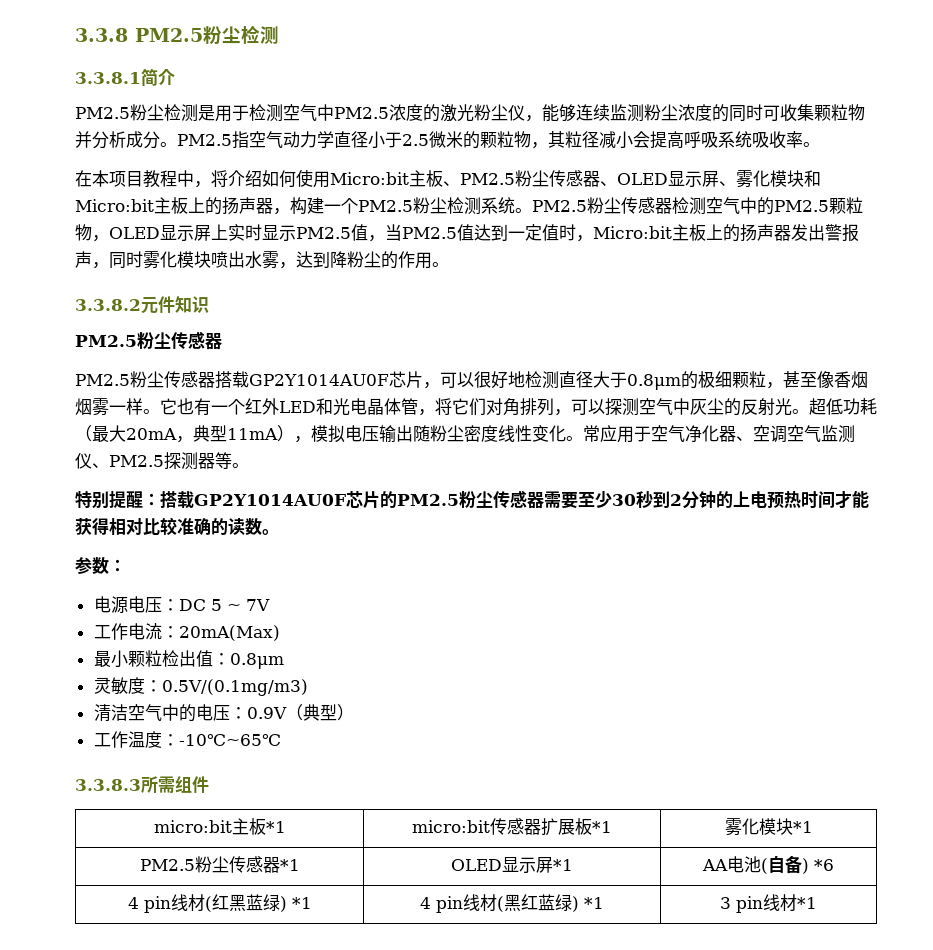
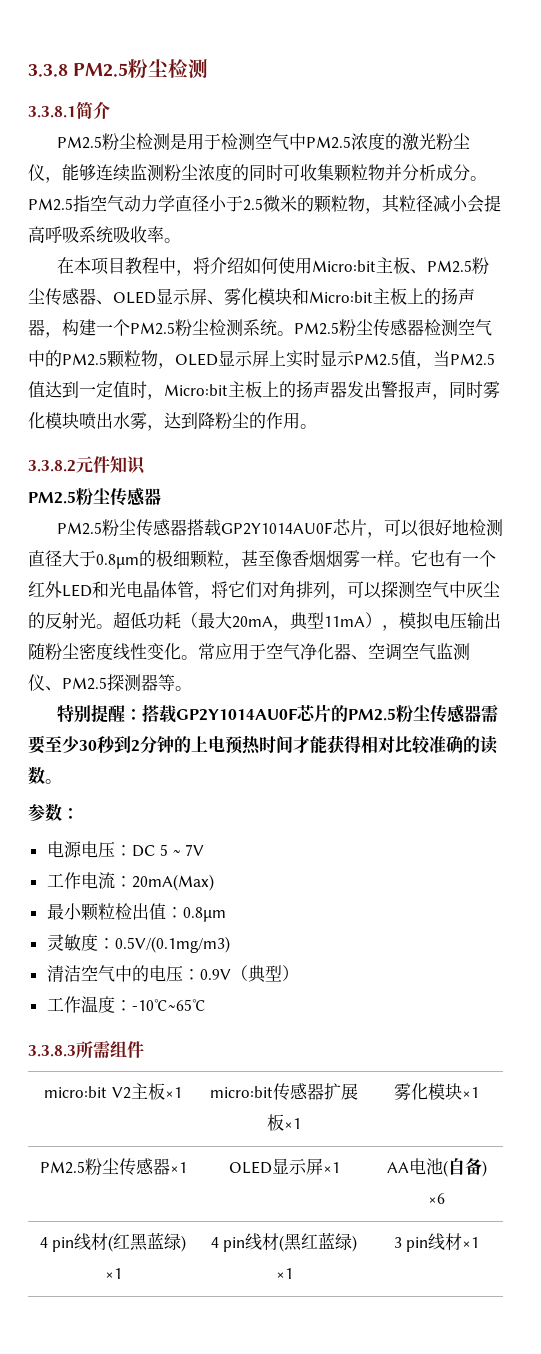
[231,818,286,835] 主板*1 -> [111,1083,182,1100] V2主板×1
[592,821,612,833] [724,818,813,836] [139,856,300,873] [450,857,573,873] *1 | 雾化模块*1 // PM2.5粉尘传感器*1 | OLED显示屏*1 -> [284,1118,301,1129] [394,1083,479,1101] [39,1158,187,1176] [228,1158,340,1175] ×1 | 雾化模块×1 // PM2.5粉尘传感器×1 | OLED显示屏×1
[814,859,834,871] *6 -> [428,1193,445,1204] ×6
[291,897,312,909] *1 -> [104,1268,122,1279] ×1
[584,897,604,909] *1 -> [275,1268,293,1279] ×1
[797,897,817,909] *1 -> [462,1237,480,1248] ×1

